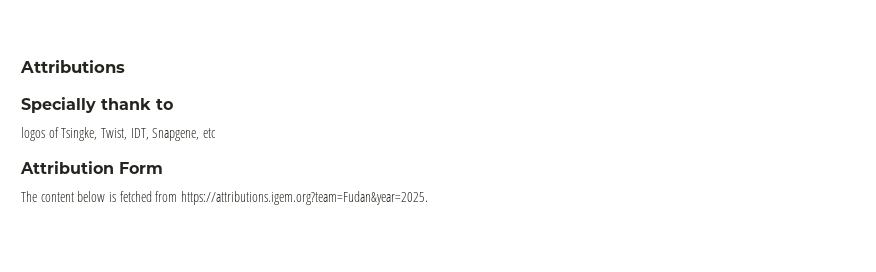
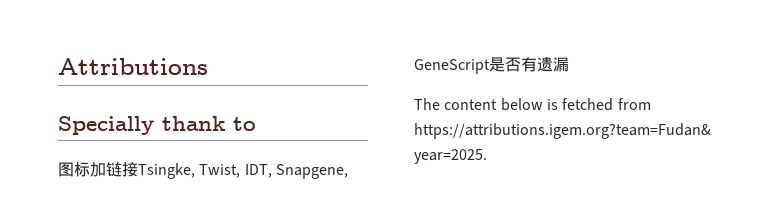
[21,127,59,141] logos of -> [58,162,138,177] 图标加链接
[202,128,216,138] [20,161,163,174] etc // Attribution Form -> [414,57,569,74] GeneScript是否有遗漏

